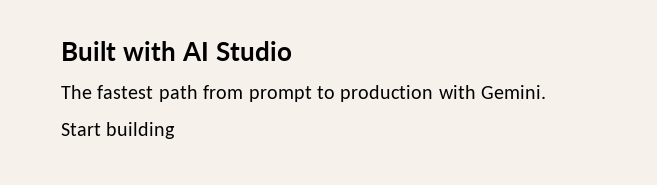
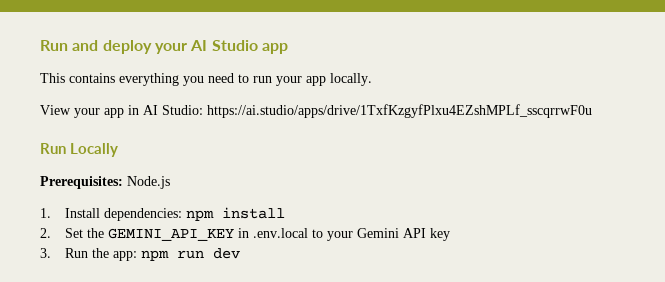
[61,41,292,61] [61,85,547,102] [61,122,176,139] Built with AI Studio // The fastest path from prompt to production with Gemini. // Start building -> [40,40,288,54] [40,73,372,86] [40,104,592,118] [40,143,118,157] [40,176,170,189] [40,207,286,221] [40,228,451,241] [40,248,241,261] Run and deploy your AI Studio app // This contains everything you need to run your app locally. // View your app in AI Studio: https://ai.studio/apps/drive/1TxfKzgyfPlxu4EZshMPLf_sscqrrwF0u // Run Locally // Prerequisites: Node.js // 1. Install dependencies: npm install // 2. Set the GEMINI_API_KEY in .env.local to your Gemini API key // 3. Run the app: npm run dev

